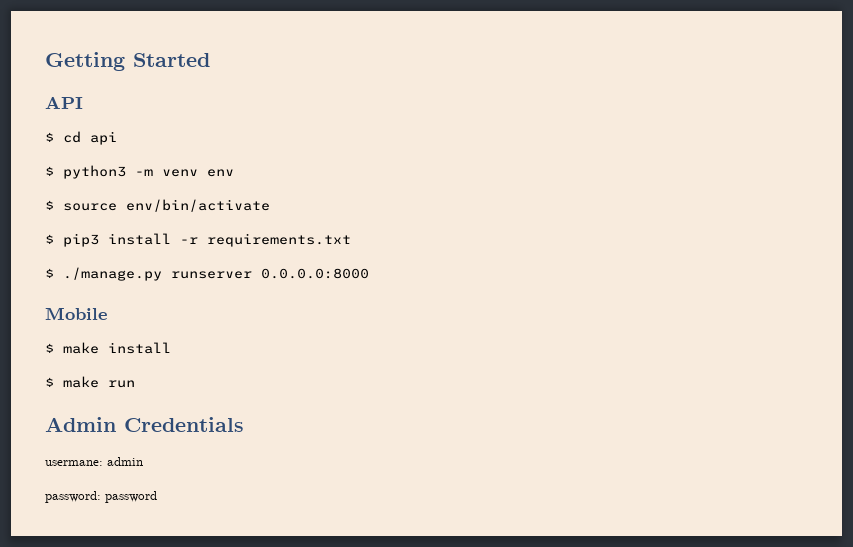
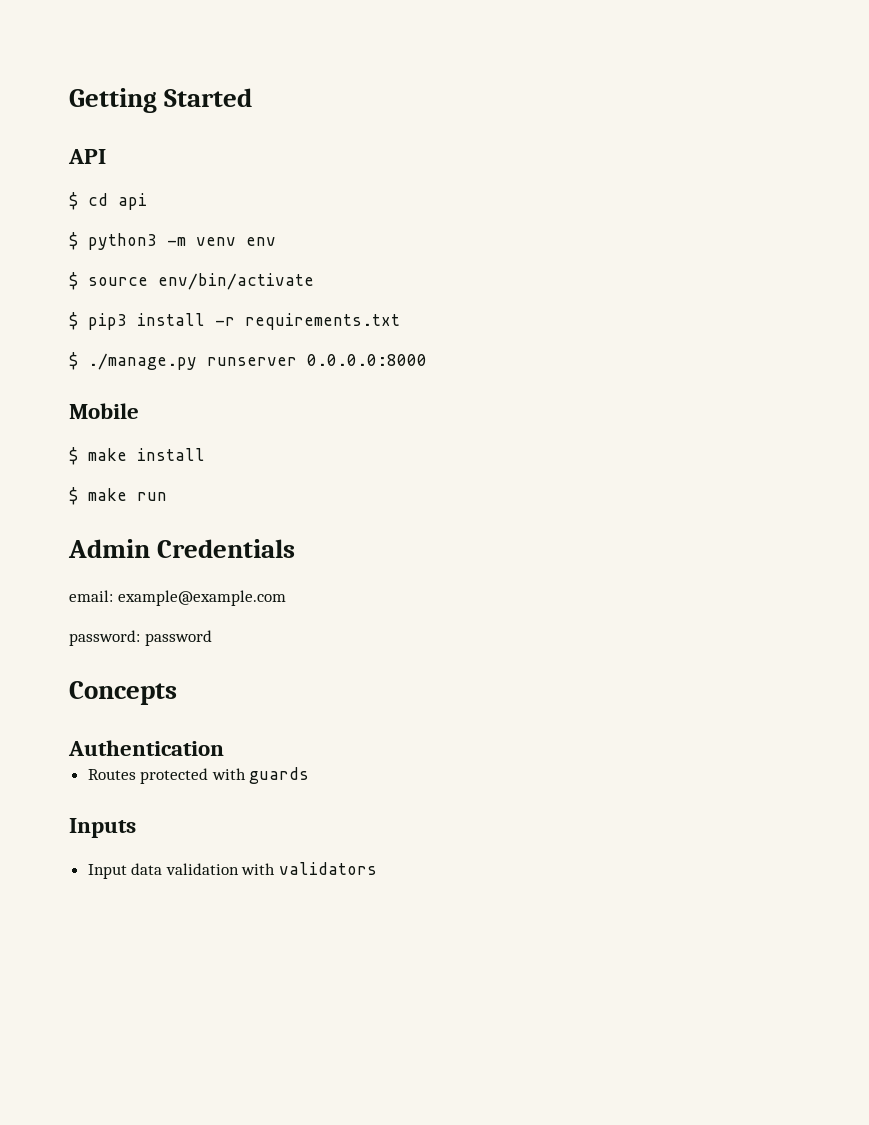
[45,457,143,466] usermane: admin -> [69,590,286,606] email: example@example.com
(157, 497) none -> [69,681,177,705] [68,740,224,756] [87,767,310,784] [69,818,136,838] [87,862,378,879] // Concepts // Authentication // Routes protected with guards // Inputs // Input data validation with validators

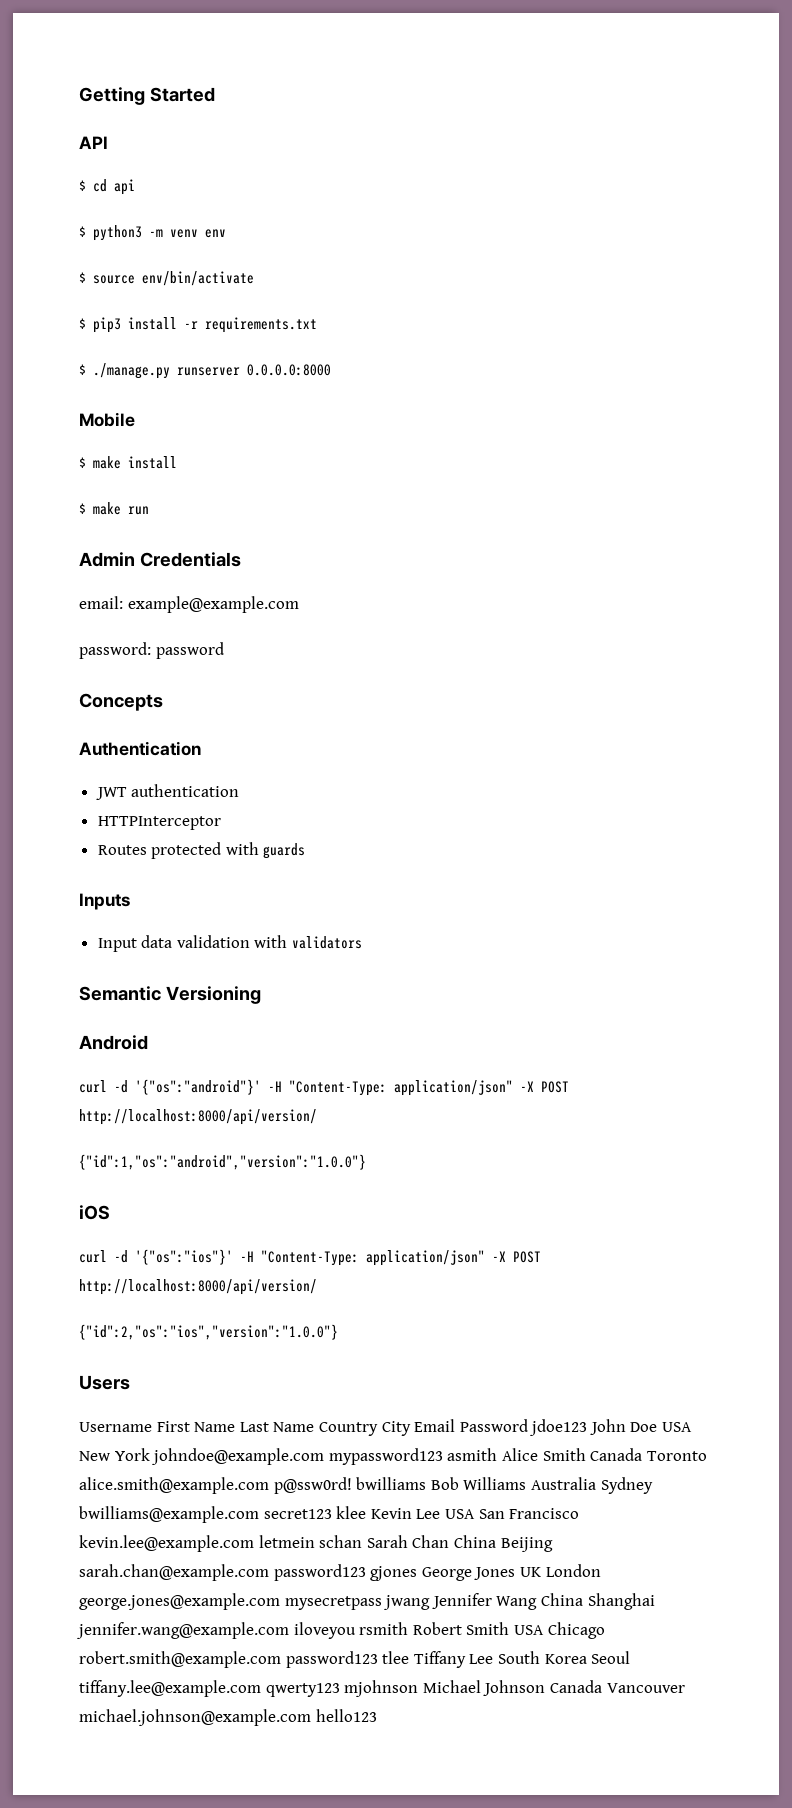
(224, 748) none -> [95,784,240,800] [97,816,221,830] // JWT authentication // HTTPInterceptor
(378, 868) none -> [79,986,261,1004] [79,1035,148,1050] [79,1079,569,1096] [79,1109,317,1125] [79,1154,366,1170] [79,1205,110,1220] [79,1249,541,1266] [79,1279,317,1295] [79,1324,338,1340] [79,1375,130,1390] [79,1419,693,1436] [79,1448,707,1465] [79,1477,653,1494] [79,1506,580,1523] [79,1535,553,1552] [79,1564,601,1581] [79,1593,655,1610] [76,1622,605,1639] [79,1651,631,1668] [79,1680,685,1697] [79,1709,377,1726] // Semantic Versioning // Android // curl -d '{"os":"android"}' -H "Content-Type: application/json" -X POST http://localhost:8000/api/version/ // {"id":1,"os":"android","version":"1.0.0"} // iOS // curl -d '{"os":"ios"}' -H "Content-Type: application/json" -X POST http://localhost:8000/api/version/ // {"id":2,"os":"ios","version":"1.0.0"} // Users // Username First Name Last Name Country City Email Password jdoe123 John Doe USA New York johndoe@example.com mypassword123 asmith Alice Smith Canada Toronto alice.smith@example.com p@ssw0rd! bwilliams Bob Williams Australia Sydney bwilliams@example.com secret123 klee Kevin Lee USA San Francisco kevin.lee@example.com letmein schan Sarah Chan China Beijing sarah.chan@example.com password123 gjones George Jones UK London george.jones@example.com mysecretpass jwang Jennifer Wang China Shanghai jennifer.wang@example.com iloveyou rsmith Robert Smith USA Chicago robert.smith@example.com password123 tlee Tiffany Lee South Korea Seoul tiffany.lee@example.com qwerty123 mjohnson Michael Johnson Canada Vancouver michael.johnson@example.com hello123

